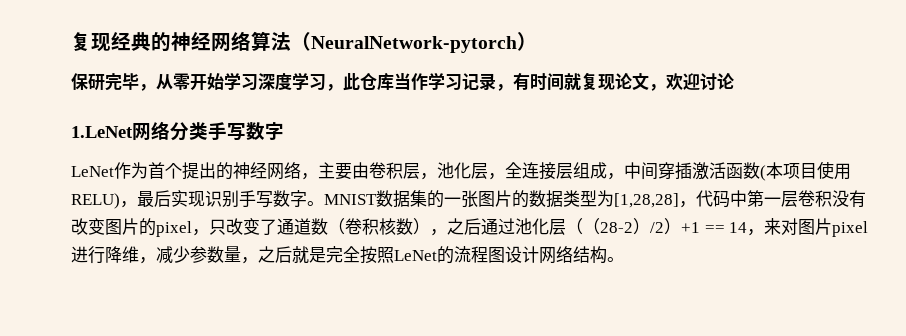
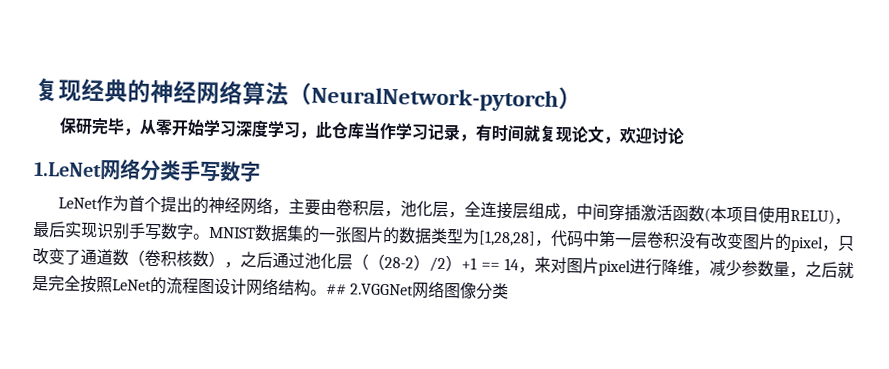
(624, 259) none -> [326,280,510,300] ## 2.VGGNet网络图像分类

